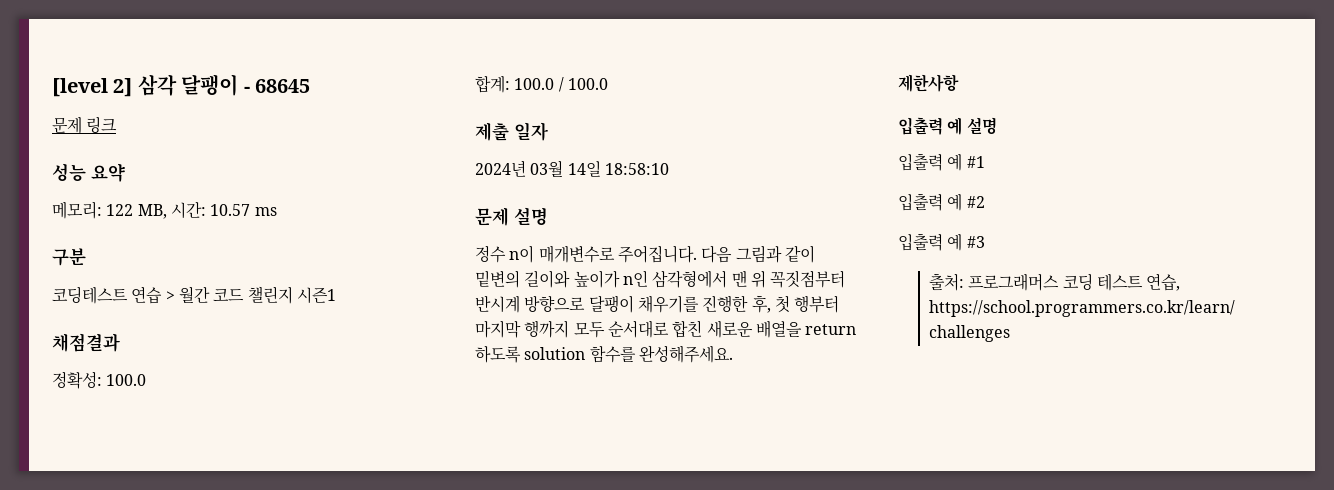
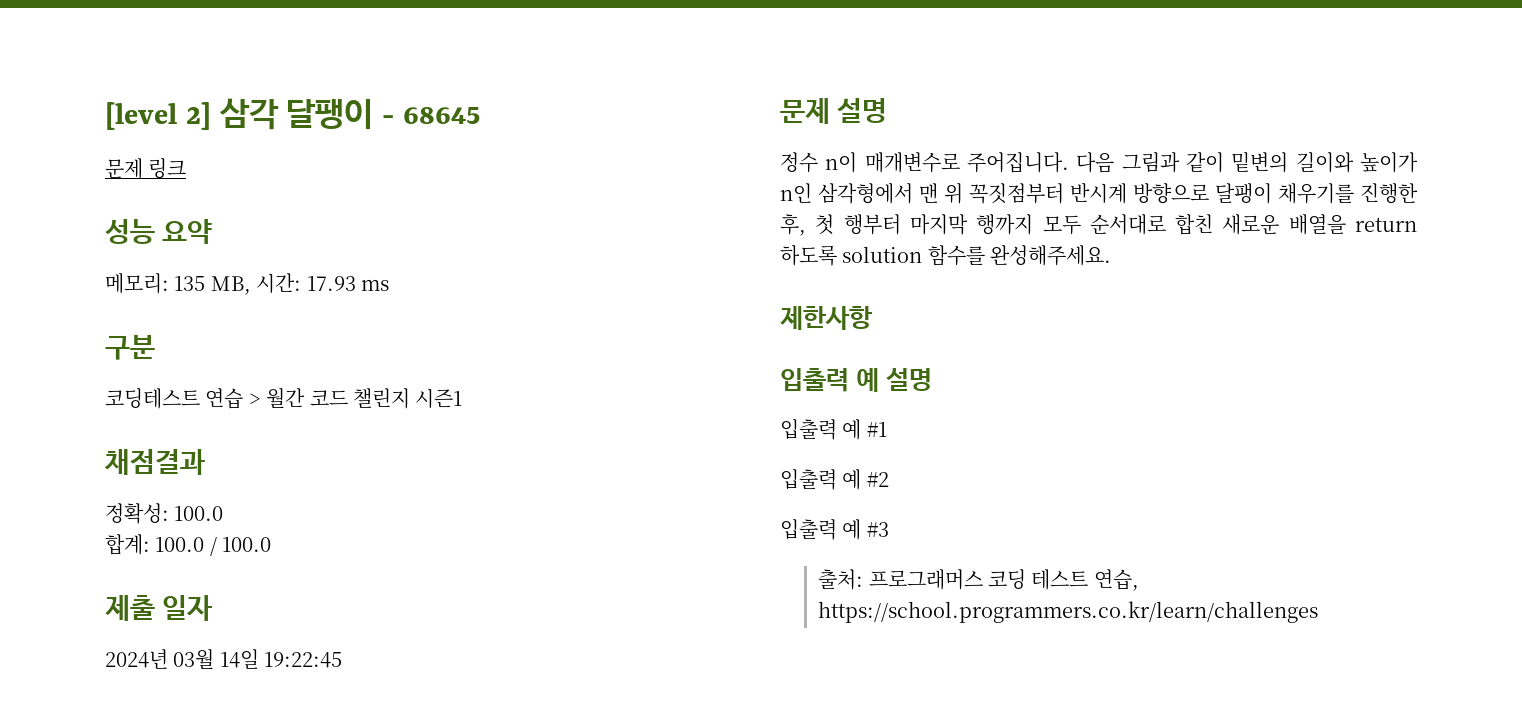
[106,204,134,216] 122 -> [174,276,206,291] 135
[210,204,251,216] 10.57 -> [306,276,356,291] 17.93
[604,163,669,175] 18:58:10 -> [264,652,343,668] 19:22:45

